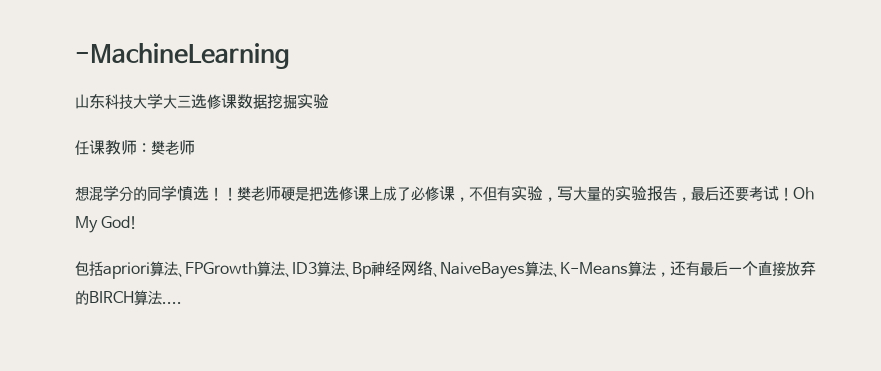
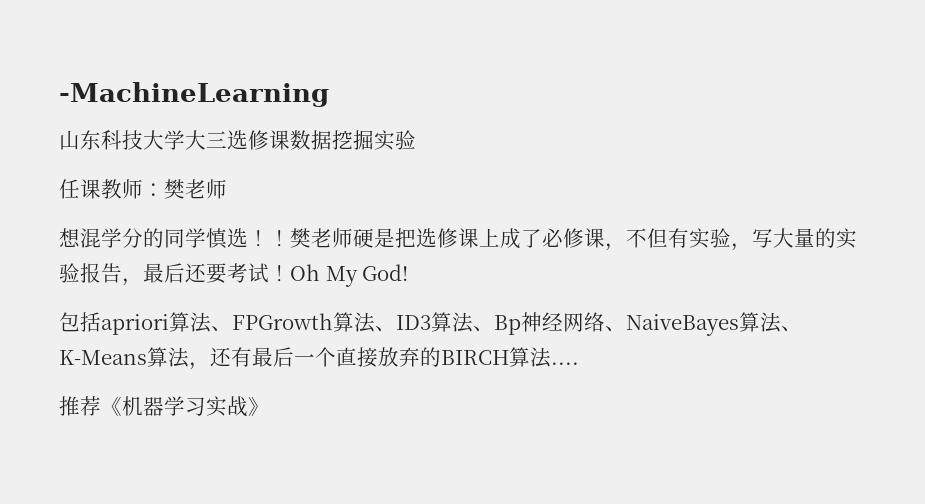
(182, 303) none -> [59,396,269,417] // 推荐《机器学习实战》

